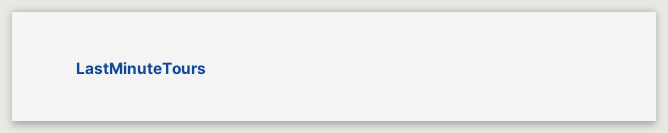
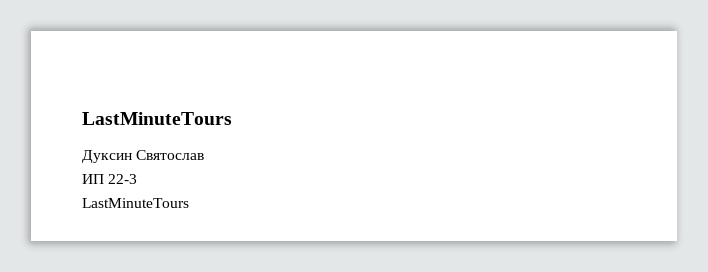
[76,62,206,75] LastMinuteTours -> [82,112,232,125] [82,150,205,163] [82,174,138,184] [82,198,189,208] LastMinuteTours // Дуксин Святослав // ИП 22-3 // LastMinuteTours

